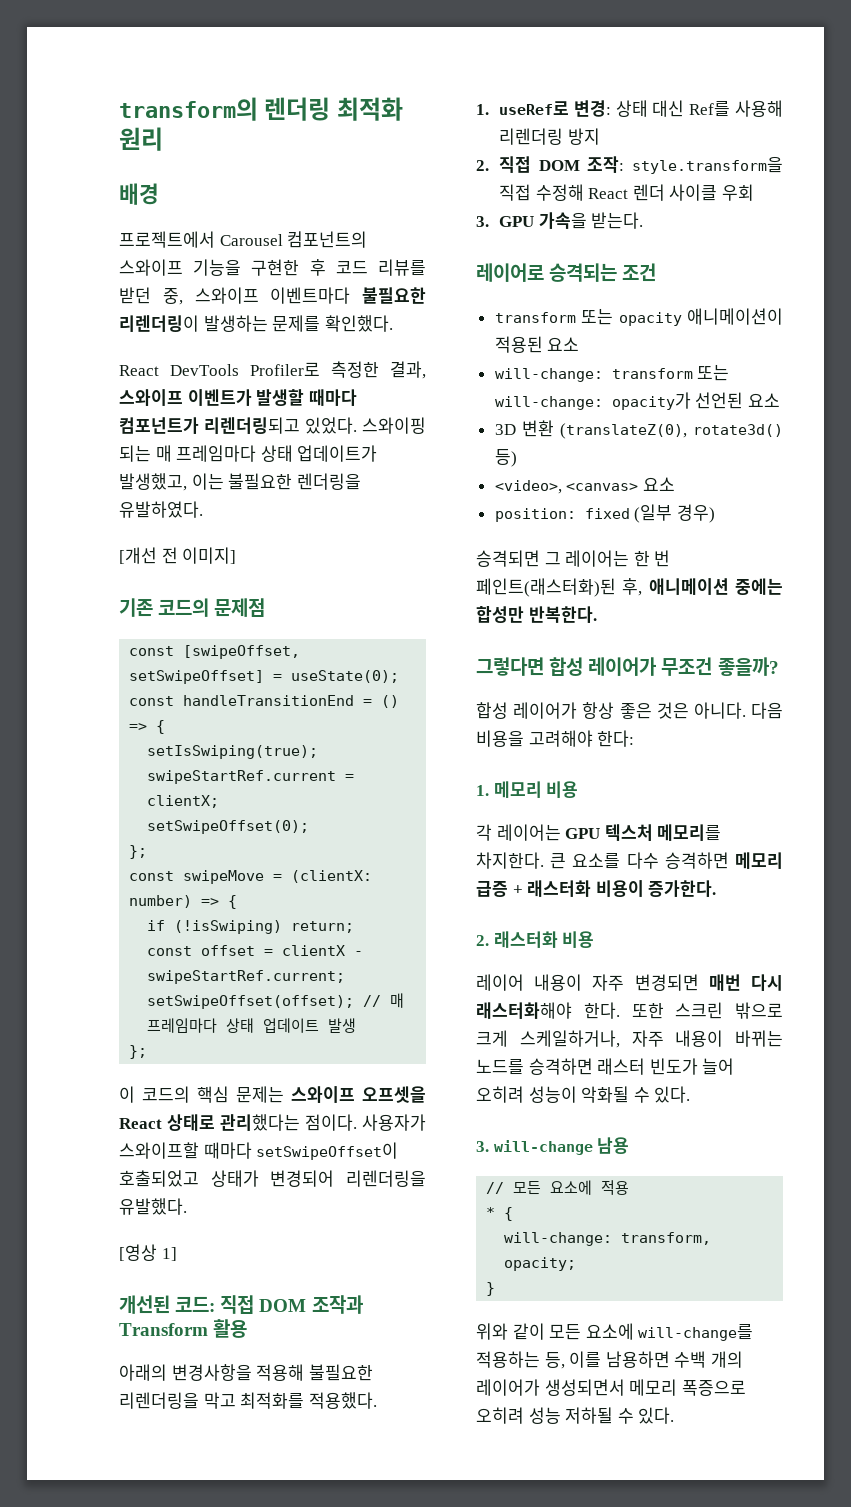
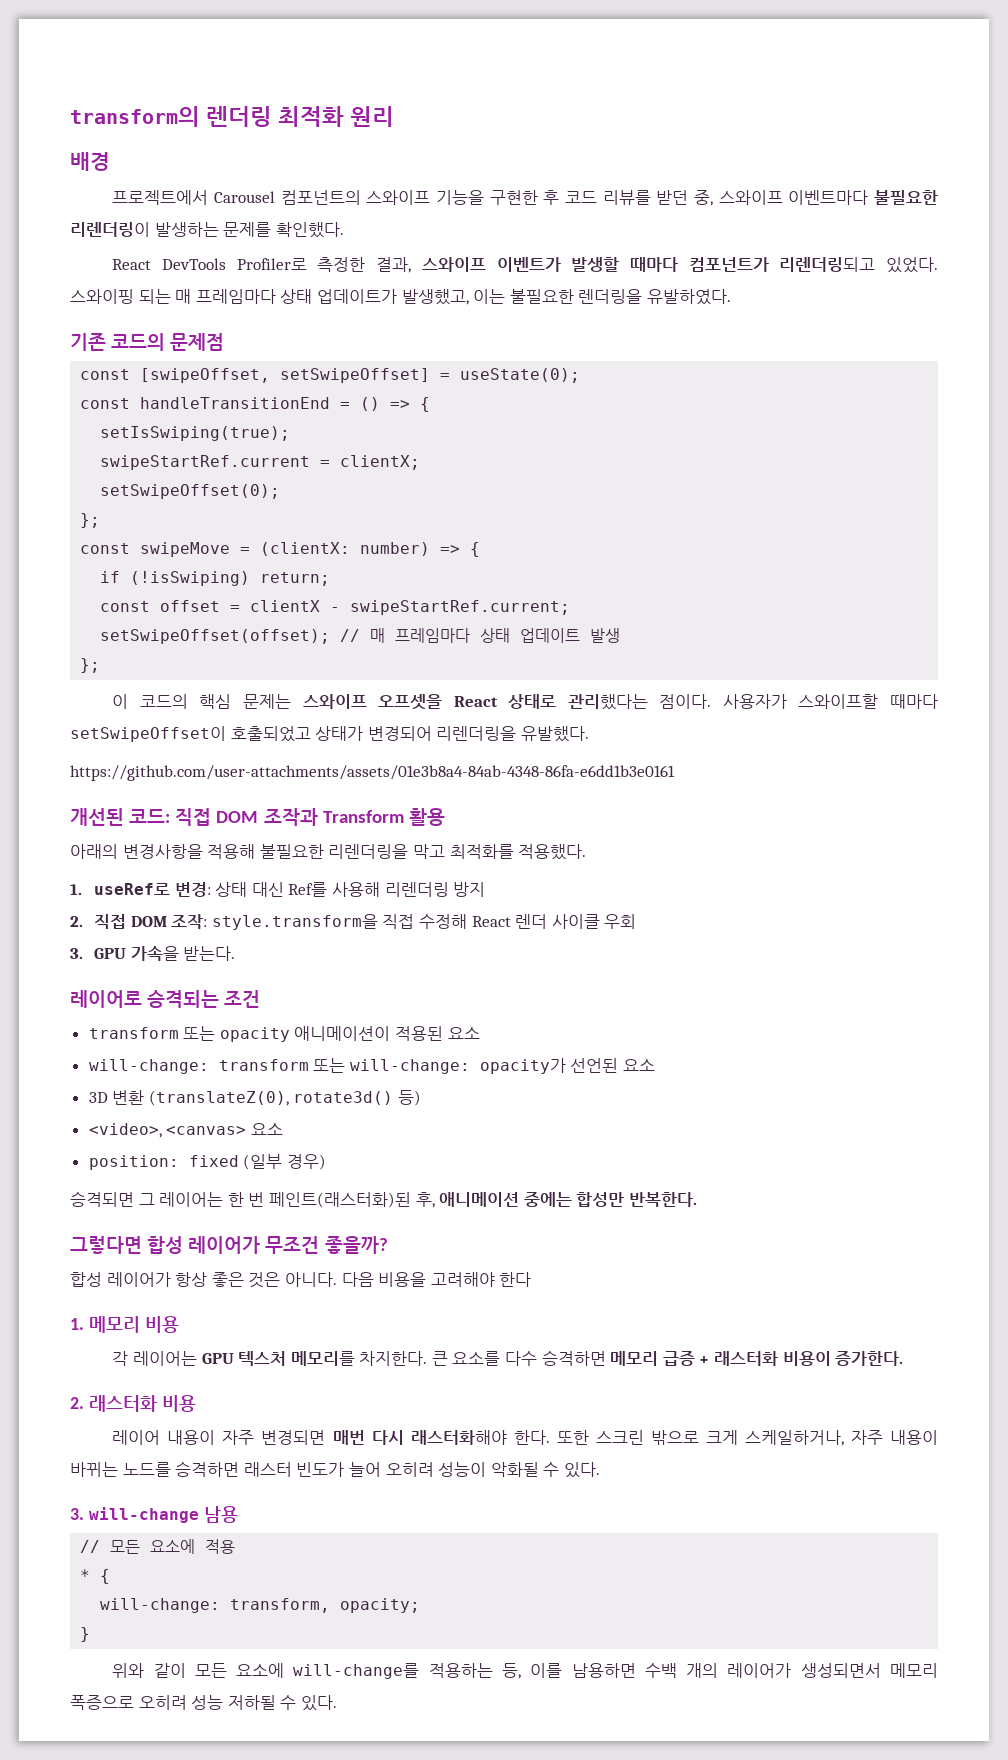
[119,547,237,564] // [개선 전 이미지] -> (731, 297) none
[119,1244,177,1261] [영상 1] -> [70,765,675,781] https://github.com/user-attachments/assets/01e3b8a4-84ab-4348-86fa-e6dd1b3e0161
[597,730,635,747] 한다: -> [499,1272,532,1287] 한다

